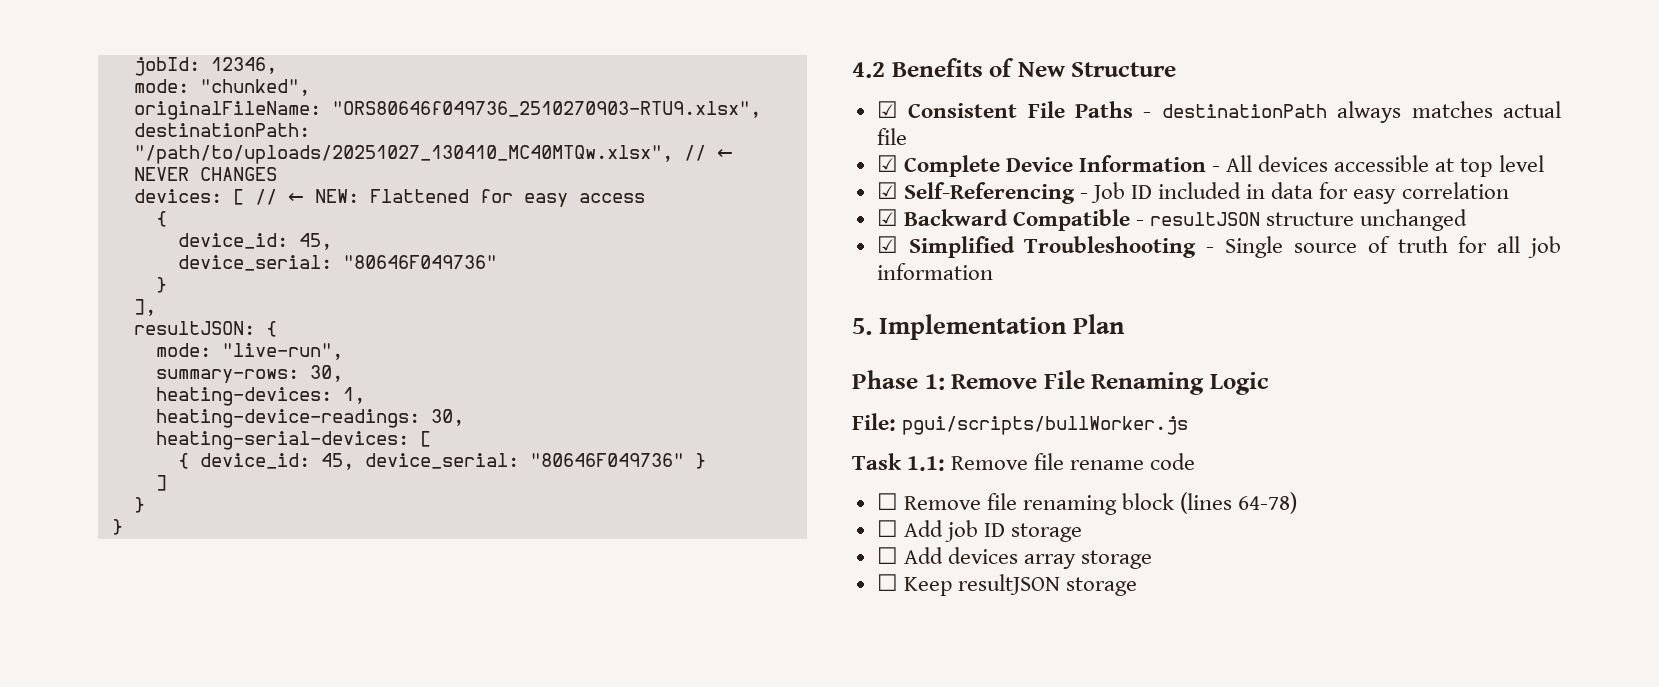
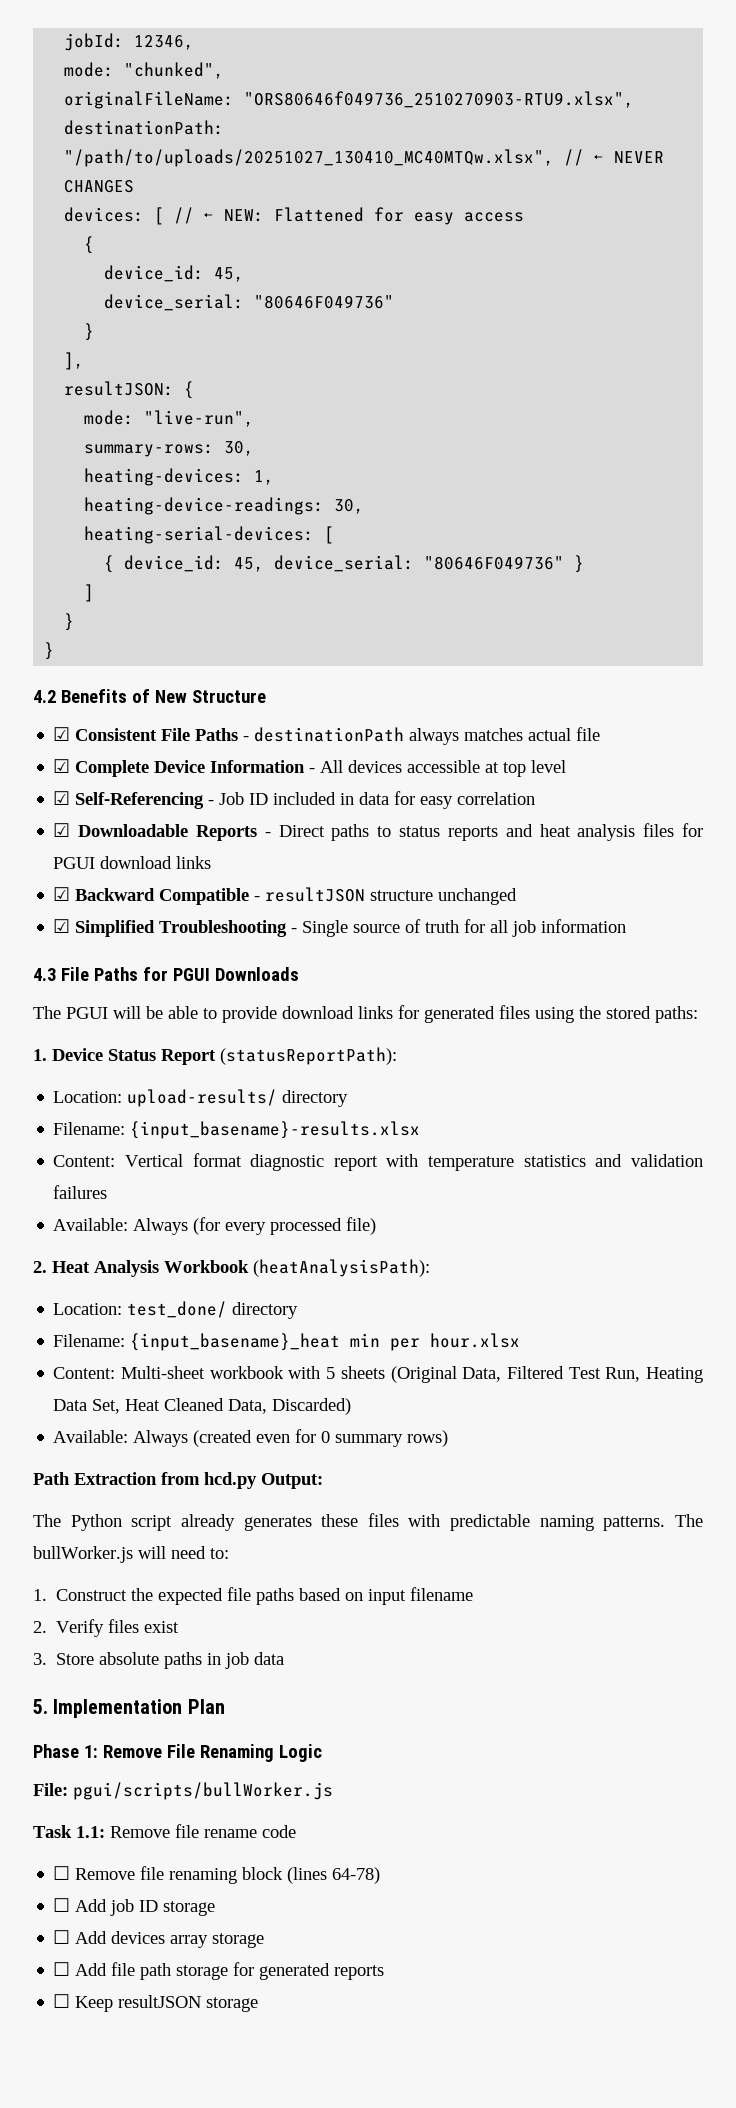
(1509, 190) none -> [53,823,704,841] [53,856,212,869] // ☑ Downloadable Reports - Direct paths to status reports and heat analysis files for PGUI download links
(993, 271) none -> [33,967,299,981] [33,1005,698,1023] [33,1047,397,1065] [53,1089,349,1107] [53,1121,421,1139] [53,1153,703,1171] [53,1185,108,1199] [53,1217,377,1235] [33,1259,430,1277] [53,1301,299,1319] [53,1333,521,1351] [53,1366,703,1383] [53,1398,352,1415] [53,1429,449,1447] [33,1472,323,1489] [33,1513,703,1531] [33,1546,229,1563] [33,1587,474,1605] [33,1619,180,1637] [33,1652,285,1669] // 4.3 File Paths for PGUI Downloads // The PGUI will be able to provide download links for generated files using the stored paths: // 1. Device Status Report (statusReportPath): // Location: upload-results/ directory // Filename: {input_basename}-results.xlsx // Content: Vertical format diagnostic report with temperature statistics and validation failures // Available: Always (for every processed file) // 2. Heat Analysis Workbook (heatAnalysisPath): // Location: test_done/ directory // Filename: {input_basename}_heat min per hour.xlsx // Content: Multi-sheet workbook with 5 sheets (Original Data, Filtered Test Run, Heating Data Set, Heat Cleaned Data, Discarded) // Available: Always (created even for 0 summary rows) // Path Extraction from hcd.py Output: // The Python script already generates these files with predictable naming patterns. The bullWorker.js will need to: // 1. Construct the expected file paths based on input filename // 2. Verify files exist // 3. Store absolute paths in job data
(1153, 559) none -> [53,1962,385,1980] // ☐ Add file path storage for generated reports

